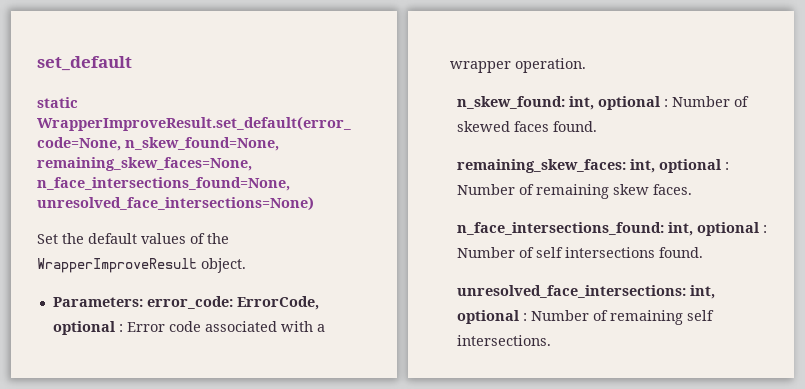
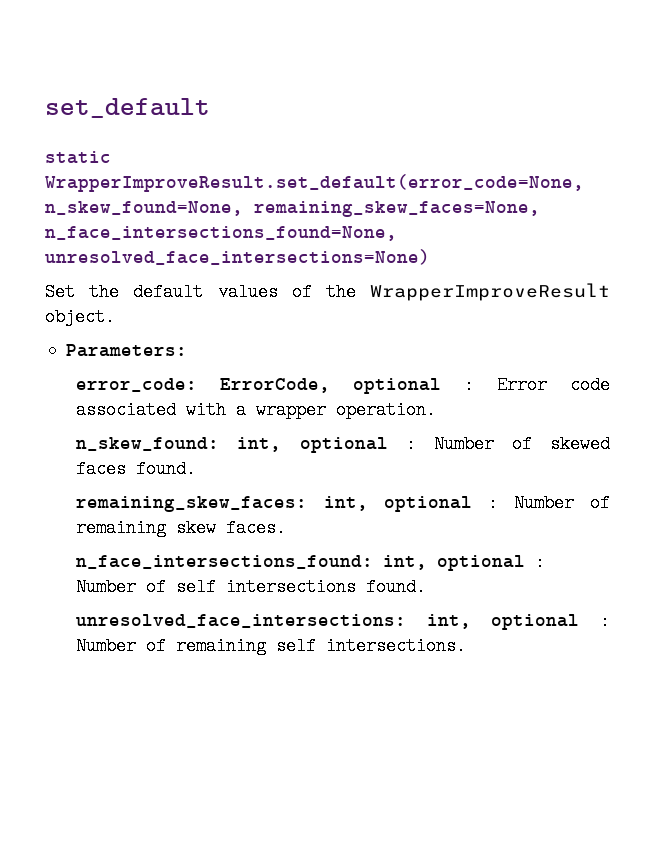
(143, 302) none -> (188, 350) //

